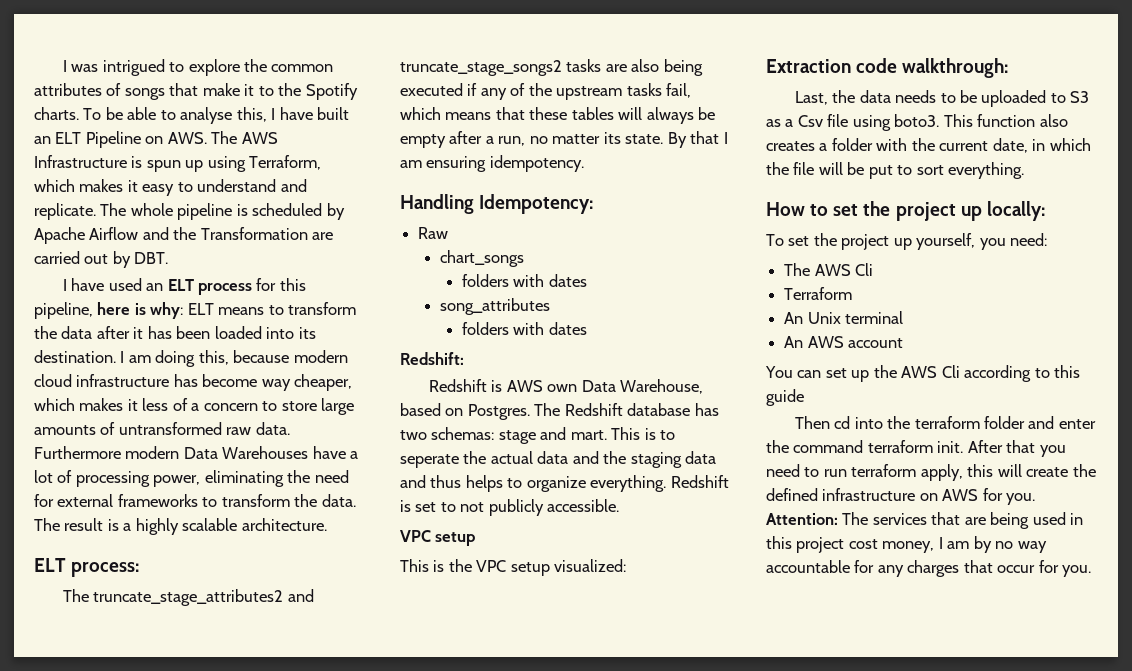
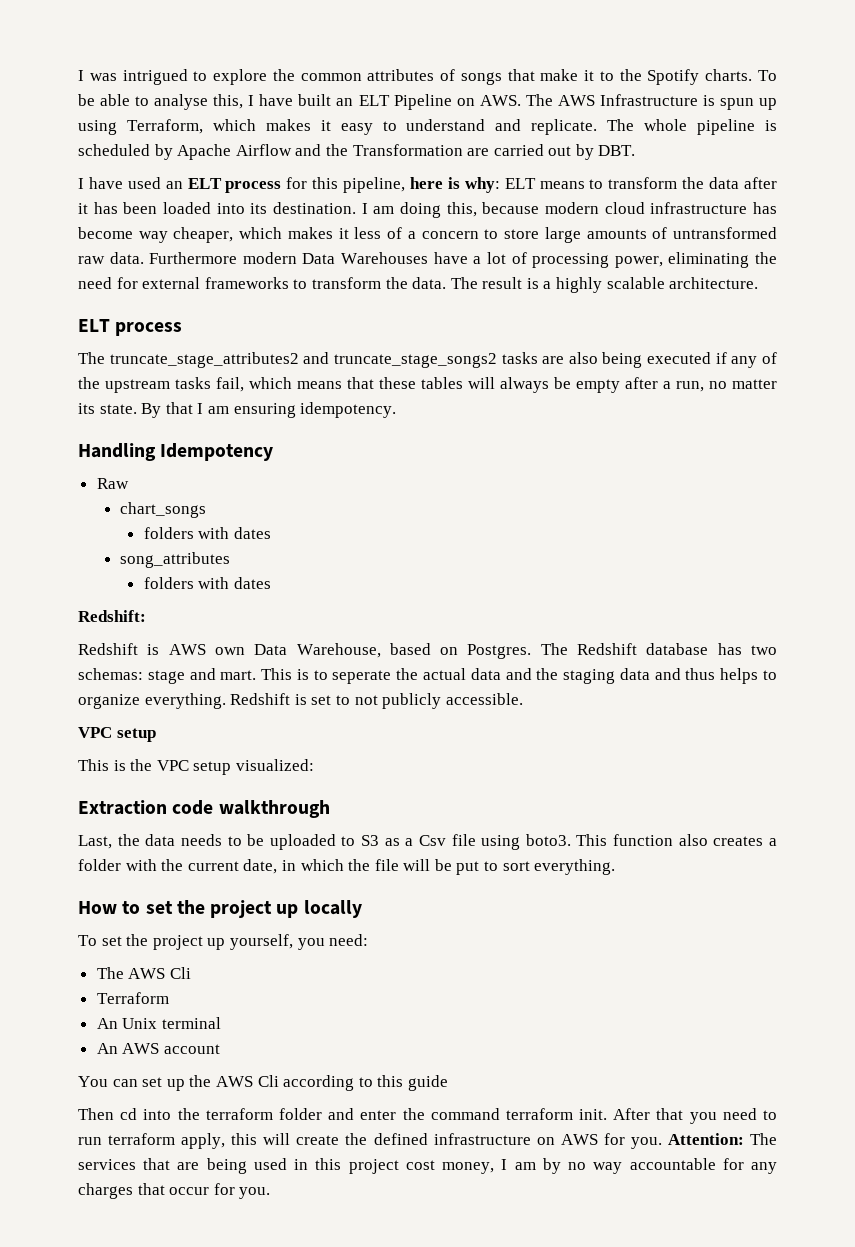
[71,562,140,577] process: -> [115,322,183,336] process
[479,194,594,214] Idempotency: -> [160,443,274,461] Idempotency
[902,58,1009,78] walkthrough: -> [218,800,330,818] walkthrough
[986,201,1045,221] locally: -> [303,900,362,918] locally

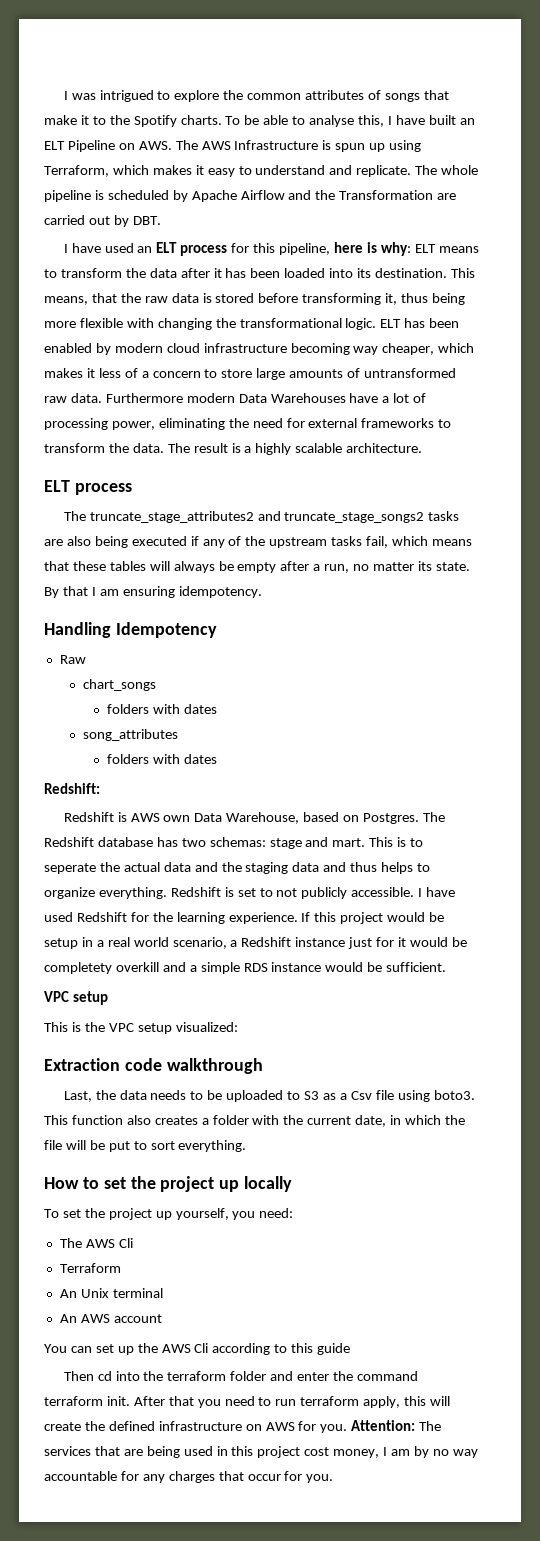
[361,202,540,218] I am doing this, because -> [450,268,475,278] [44,293,466,305] [44,318,460,330] [44,343,111,355] This means, that the raw data is stored before transforming it, thus being more flexible with changing the transformational logic. ELT has been enabled by
[753,202,777,214] [78,227,133,239] has become -> [290,343,350,355] becoming
(523, 699) none -> [418,887,456,897] [44,912,445,924] [44,937,467,949] [44,962,447,974] I have used Redshift for the learning experience. If this project would be setup in a real world scenario, a Redshift instance just for it would be completety overkill and a simple RDS instance would be sufficient.

